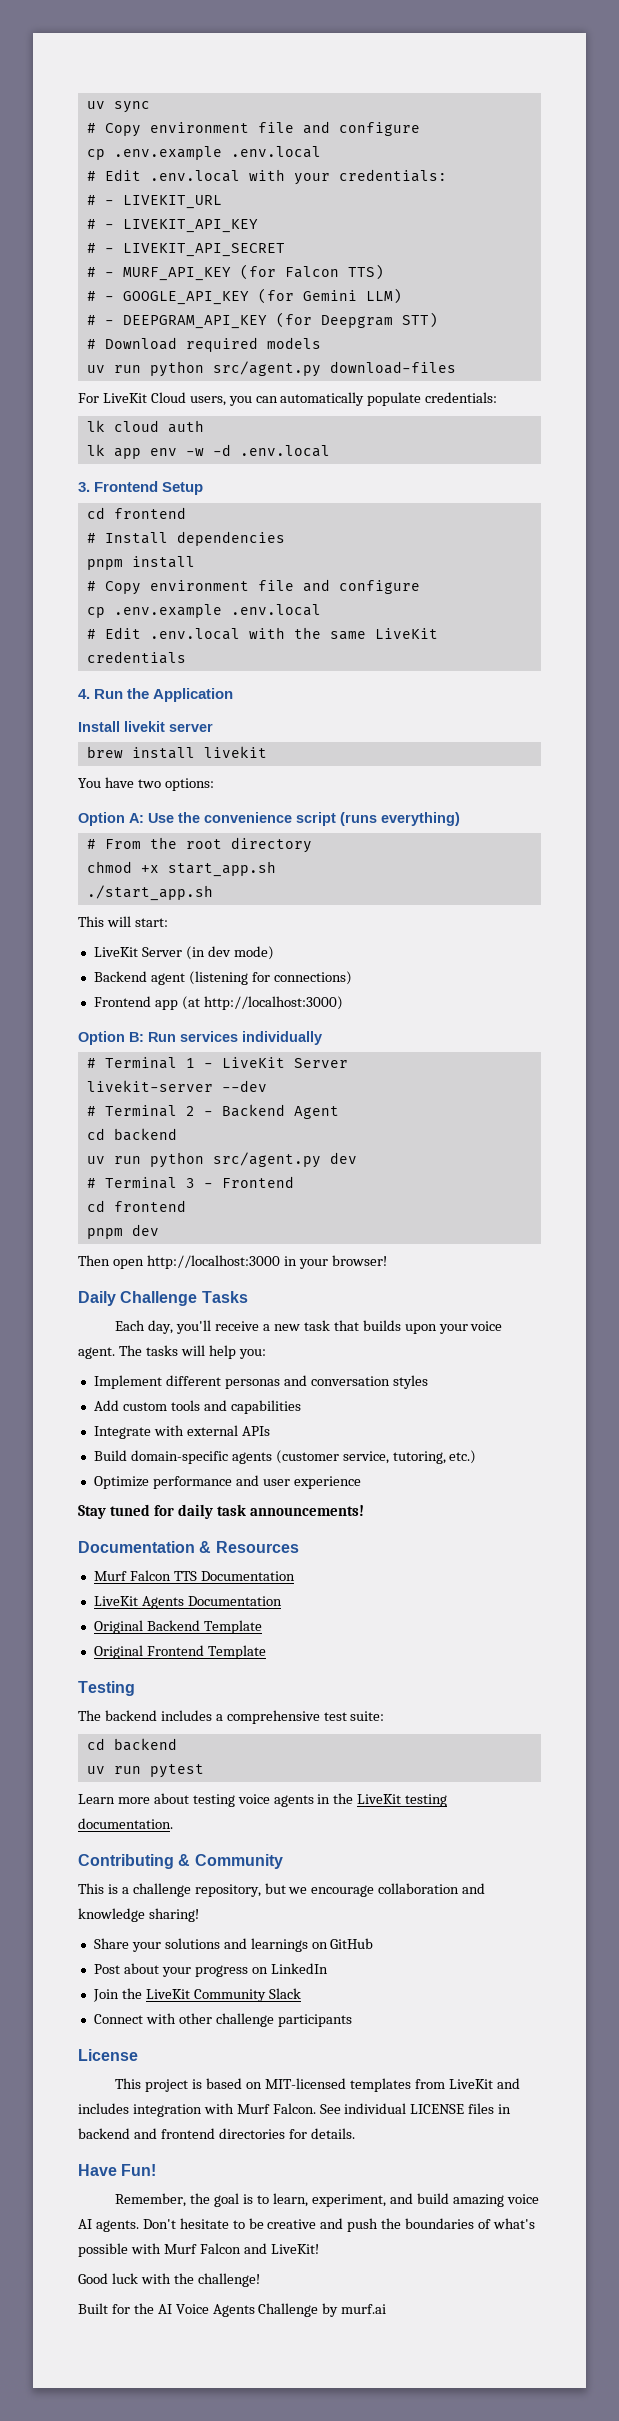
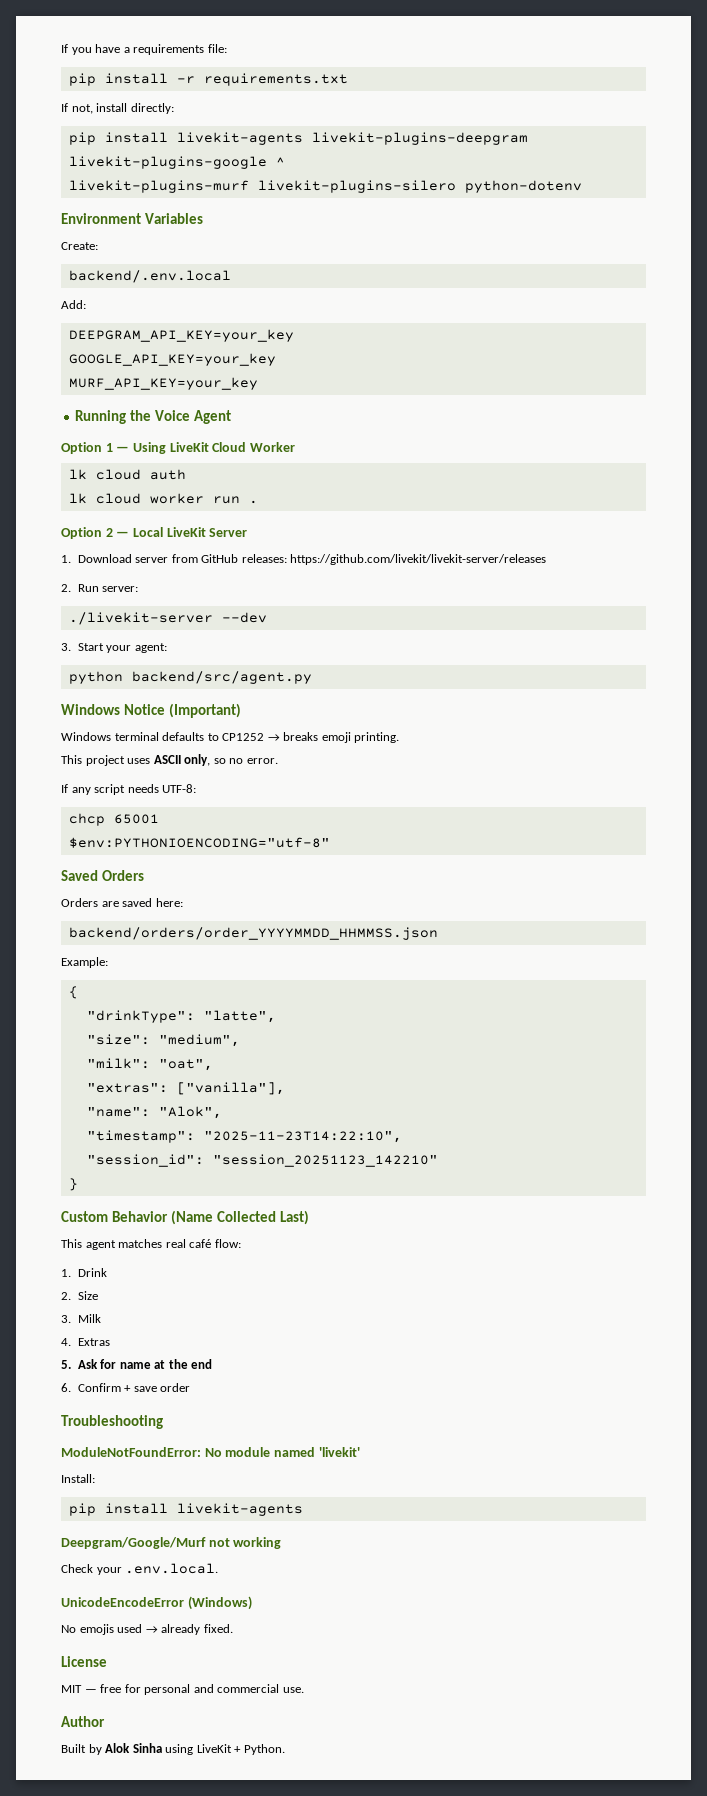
[86,101,150,113] [86,121,420,137] [86,146,321,160] [86,169,447,185] [86,195,222,209] [86,219,258,233] [86,243,285,257] [86,264,384,281] [86,288,402,305] [86,312,438,329] [86,337,321,352] [86,361,456,377] [78,392,498,406] [86,420,204,433] [86,444,330,459] [78,481,204,495] [86,507,186,519] [86,531,285,546] [86,556,195,570] [86,579,420,595] [86,604,321,618] [86,627,438,640] [86,651,186,664] [78,688,234,702] [78,721,213,732] [86,746,267,759] [78,777,214,791] [78,812,460,826] [86,837,312,853] [86,861,276,877] [86,885,213,901] [78,916,168,927] [93,946,274,960] [93,971,352,985] [93,996,343,1010] [78,1031,322,1045] [86,1057,348,1069] [86,1080,267,1092] [86,1104,339,1119] [86,1128,177,1141] [86,1152,357,1168] [86,1176,294,1189] [86,1200,186,1212] [86,1224,159,1239] [78,1255,387,1269] [78,1291,248,1306] [115,1320,503,1334] [78,1345,266,1359] [93,1375,428,1389] [93,1400,301,1414] [93,1425,270,1439] [93,1450,477,1464] [93,1475,361,1489] [78,1504,364,1519] [78,1541,299,1553] [93,1570,295,1581] [93,1596,282,1609] [93,1620,262,1634] [93,1645,266,1659] [78,1681,135,1696] [78,1710,385,1724] [86,1738,177,1751] [86,1764,204,1778] [78,1793,448,1807] [78,1818,173,1829] [78,1854,283,1869] [78,1883,486,1897] [78,1908,199,1922] [93,1938,374,1952] [93,1963,328,1977] [92,1988,301,2002] [93,2013,352,2027] [78,2049,138,2061] [115,2078,520,2092] [78,2103,512,2117] [78,2128,355,2139] [78,2164,157,2176] [115,2193,539,2207] [78,2218,535,2232] [78,2243,319,2257] [78,2273,260,2287] [78,2303,387,2317] uv sync // # Copy environment file and configure // cp .env.example .env.local // # Edit .env.local with your credentials: // # - LIVEKIT_URL // # - LIVEKIT_API_KEY // # - LIVEKIT_API_SECRET // # - MURF_API_KEY (for Falcon TTS) // # - GOOGLE_API_KEY (for Gemini LLM) // # - DEEPGRAM_API_KEY (for Deepgram STT) // # Download required models // uv run python src/agent.py download-files // For LiveKit Cloud users, you can automatically populate credentials: // lk cloud auth // lk app env -w -d .env.local // 3. Frontend Setup // cd frontend // # Install dependencies // pnpm install // # Copy environment file and configure // cp .env.example .env.local // # Edit .env.local with the same LiveKit credentials // 4. Run the Application // Install livekit server // brew install livekit // You have two options: // Option A: Use the convenience script (runs everything) // # From the root directory // chmod +x start_app.sh // ./start_app.sh // This will start: // LiveKit Server (in dev mode) // Backend agent (listening for connections) // Frontend app (at http://localhost:3000) // Option B: Run services individually // # Terminal 1 - LiveKit Server // livekit-server --dev // # Terminal 2 - Backend Agent // cd backend // uv run python src/agent.py dev // # Terminal 3 - Frontend // cd frontend // pnpm dev // Then open http://localhost:3000 in your browser! // Daily Challenge Tasks // Each day, you'll receive a new task that builds upon your voice agent. The tasks will help you: // Implement different personas and conversation styles // Add custom tools and capabilities // Integrate with external APIs // Build domain-specific agents (customer service, tutoring, etc.) // Optimize performance and user experience // Stay tuned for daily task announcements! // Documentation & Resources // Murf Falcon TTS Documentation // LiveKit Agents Documentation // Original Backend Template // Original Frontend Template // Testing // The backend includes a comprehensive test suite: // cd backend // uv run pytest // Learn more about testing voice agents in the LiveKit testing documentation. // Contributing & Community // This is a challenge repository, but we encourage collaboration and knowledge sharing! // Share your solutions and learnings on GitHub // Post about your progress on LinkedIn // Join the LiveKit Community Slack // Connect with other challenge participants // License // This project is based on MIT-licensed templates from LiveKit and includes integration with Murf Falcon. See individual LICENSE files in backend and frontend directories for details. // Have Fun! // Remember, the goal is to learn, experiment, and build amazing voice AI agents. Don't hesitate to be creative and push the boundaries of what's possible with Murf Falcon and LiveKit! // Good luck with the challenge! // Built for the AI Voice Agents Challenge by murf.ai -> [61,44,227,55] [68,73,348,86] [61,103,174,114] [68,132,528,145] [68,156,285,169] [68,180,582,193] [61,213,203,224] [61,242,98,250] [68,270,231,283] [61,300,86,309] [68,329,294,342] [68,353,276,366] [68,377,258,390] [75,410,232,424] [61,442,295,454] [68,469,186,480] [68,493,258,504] [61,527,248,539] [61,554,547,565] [61,584,139,592] [68,612,267,625] [61,643,167,653] [68,671,312,684] [61,703,241,718] [61,732,400,743] [61,754,278,766] [61,784,197,795] [68,813,159,826] [68,837,330,848] [61,870,144,881] [61,898,183,907] [68,927,438,940] [61,957,108,968] [68,986,78,999] [86,1010,276,1023] [86,1034,240,1047] [86,1058,213,1071] [86,1082,285,1095] [86,1106,222,1119] [86,1130,402,1143] [86,1154,438,1167] [68,1178,78,1191] [61,1210,309,1225] [61,1239,241,1250] [61,1268,107,1277] [61,1291,98,1300] [61,1314,101,1323] [61,1338,110,1346] [61,1359,213,1369] [61,1383,191,1392] [61,1415,163,1429] [61,1447,360,1457] [61,1474,95,1483] [68,1503,303,1516] [61,1537,282,1549] [61,1563,219,1575] [61,1596,252,1610] [61,1624,233,1635] [61,1656,107,1667] [61,1684,304,1695] [61,1716,105,1727] [61,1743,285,1755] If you have a requirements file: // pip install -r requirements.txt // If not, install directly: // pip install livekit-agents livekit-plugins-deepgram livekit-plugins-google ^ // livekit-plugins-murf livekit-plugins-silero python-dotenv // Environment Variables // Create: // backend/.env.local // Add: // DEEPGRAM_API_KEY=your_key // GOOGLE_API_KEY=your_key // MURF_API_KEY=your_key // Running the Voice Agent // Option 1 — Using LiveKit Cloud Worker // lk cloud auth // lk cloud worker run . // Option 2 — Local LiveKit Server // 1. Download server from GitHub releases: https://github.com/livekit/livekit-server/releases // 2. Run server: // ./livekit-server --dev // 3. Start your agent: // python backend/src/agent.py // Windows Notice (Important) // Windows terminal defaults to CP1252 → breaks emoji printing. // This project uses ASCII only, so no error. // If any script needs UTF-8: // chcp 65001 // $env:PYTHONIOENCODING="utf-8" // Saved Orders // Orders are saved here: // backend/orders/order_YYYYMMDD_HHMMSS.json // Example: // { // "drinkType": "latte", // "size": "medium", // "milk": "oat", // "extras": ["vanilla"], // "name": "Alok", // "timestamp": "2025-11-23T14:22:10", // "session_id": "session_20251123_142210" // } // Custom Behavior (Name Collected Last) // This agent matches real café flow: // 1. Drink // 2. Size // 3. Milk // 4. Extras // 5. Ask for name at the end // 6. Confirm + save order // Troubleshooting // ModuleNotFoundError: No module named 'livekit' // Install: // pip install livekit-agents // Deepgram/Google/Murf not working // Check your .env.local. // UnicodeEncodeError (Windows) // No emojis used → already fixed. // License // MIT — free for personal and commercial use. // Author // Built by Alok Sinha using LiveKit + Python.

